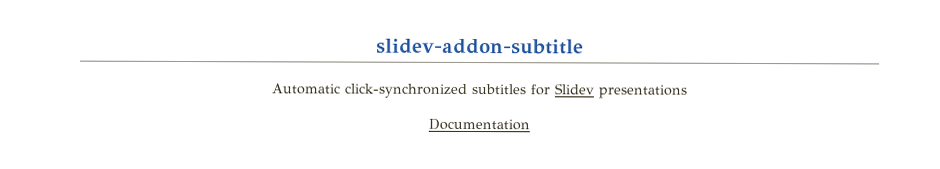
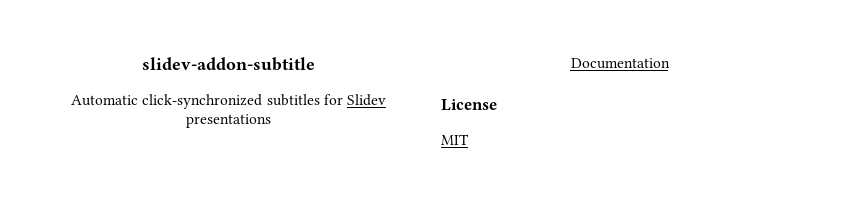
(530, 124) none -> [441,99,497,111] [441,134,469,145] // License // MIT

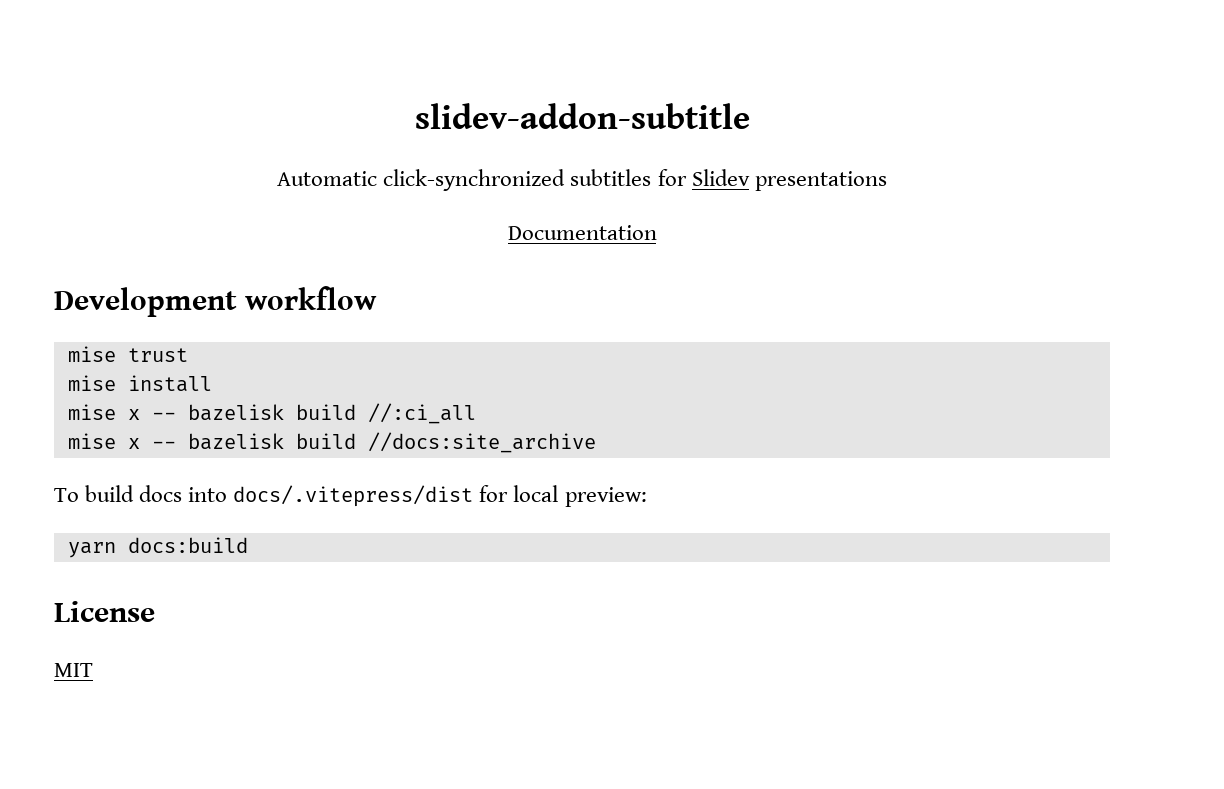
(670, 63) none -> [54,286,378,317] [67,346,188,362] [67,375,212,392] [67,403,476,424] [67,432,596,453] [54,485,647,507] [67,537,248,558] // Development workflow // mise trust // mise install // mise x -- bazelisk build //:ci_all // mise x -- bazelisk build //docs:site_archive // To build docs into docs/.vitepress/dist for local preview: // yarn docs:build

